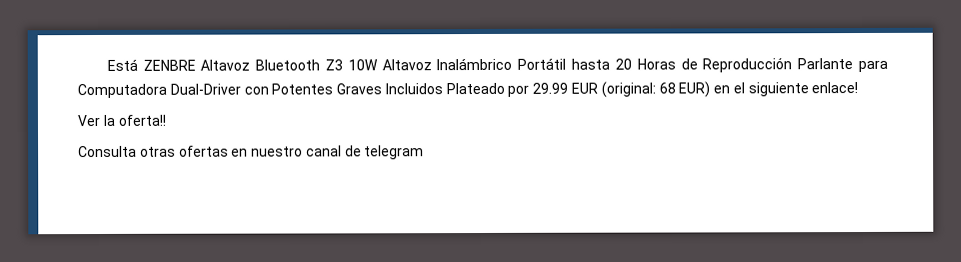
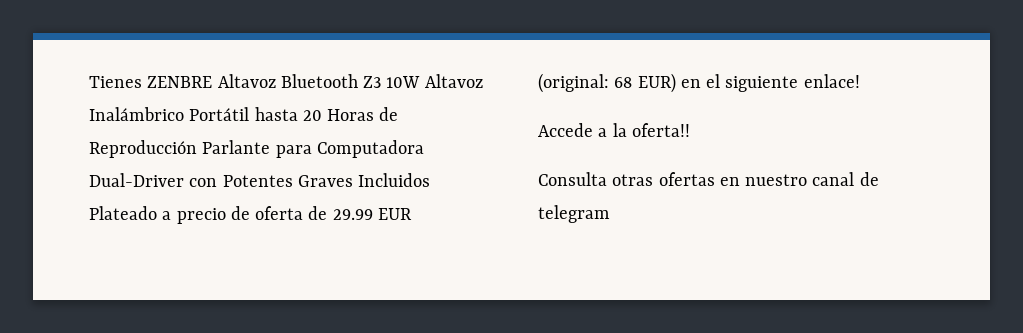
[106,58,138,71] Está -> [89,76,142,88] Tienes
[507,84,530,97] por -> [162,206,328,224] a precio de oferta de
[77,114,100,127] Ver -> [538,123,608,137] Accede a

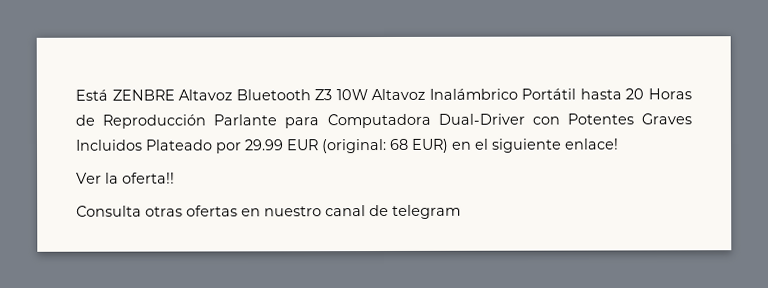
[89,76,142,88] Tienes -> [75,89,108,101] Está
[162,206,328,224] a precio de oferta de -> [215,142,242,154] por
[538,123,608,137] Accede a -> [76,172,102,184] Ver

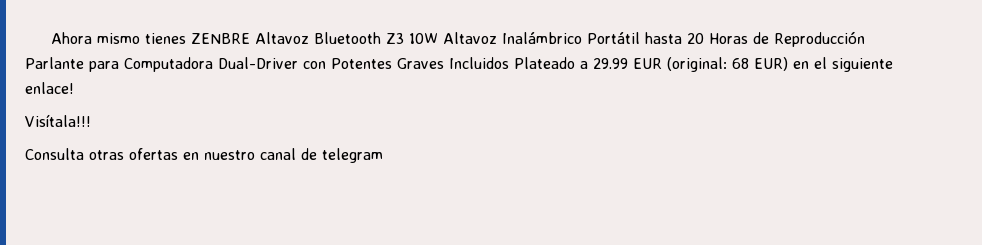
[75,89,108,101] Está -> [50,32,186,44] Ahora mismo tienes
[215,142,242,154] por -> [580,61,588,69] a
[76,172,175,184] Ver la oferta!! -> [25,114,91,127] Visítala!!!

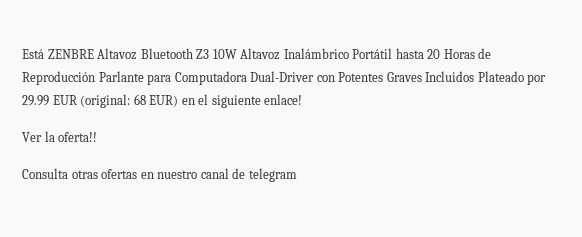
[50,32,186,44] Ahora mismo tienes -> [22,49,44,59] Está
[580,61,588,69] a -> [527,74,547,85] por
[25,114,91,127] Visítala!!! -> [22,131,98,142] Ver la oferta!!

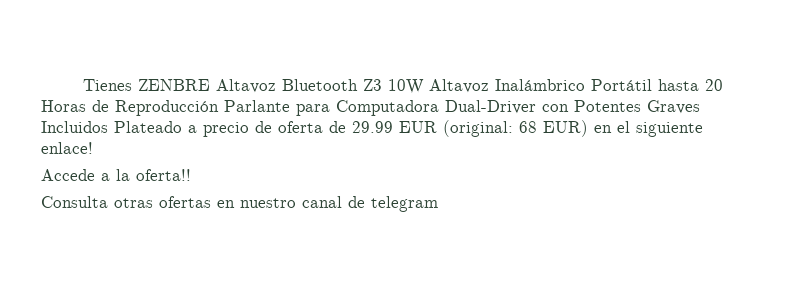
[22,49,44,59] Está -> [82,79,132,91] Tienes
[527,74,547,85] por -> [188,121,346,137] a precio de oferta de
[22,132,42,142] Ver -> [41,169,110,181] Accede a

